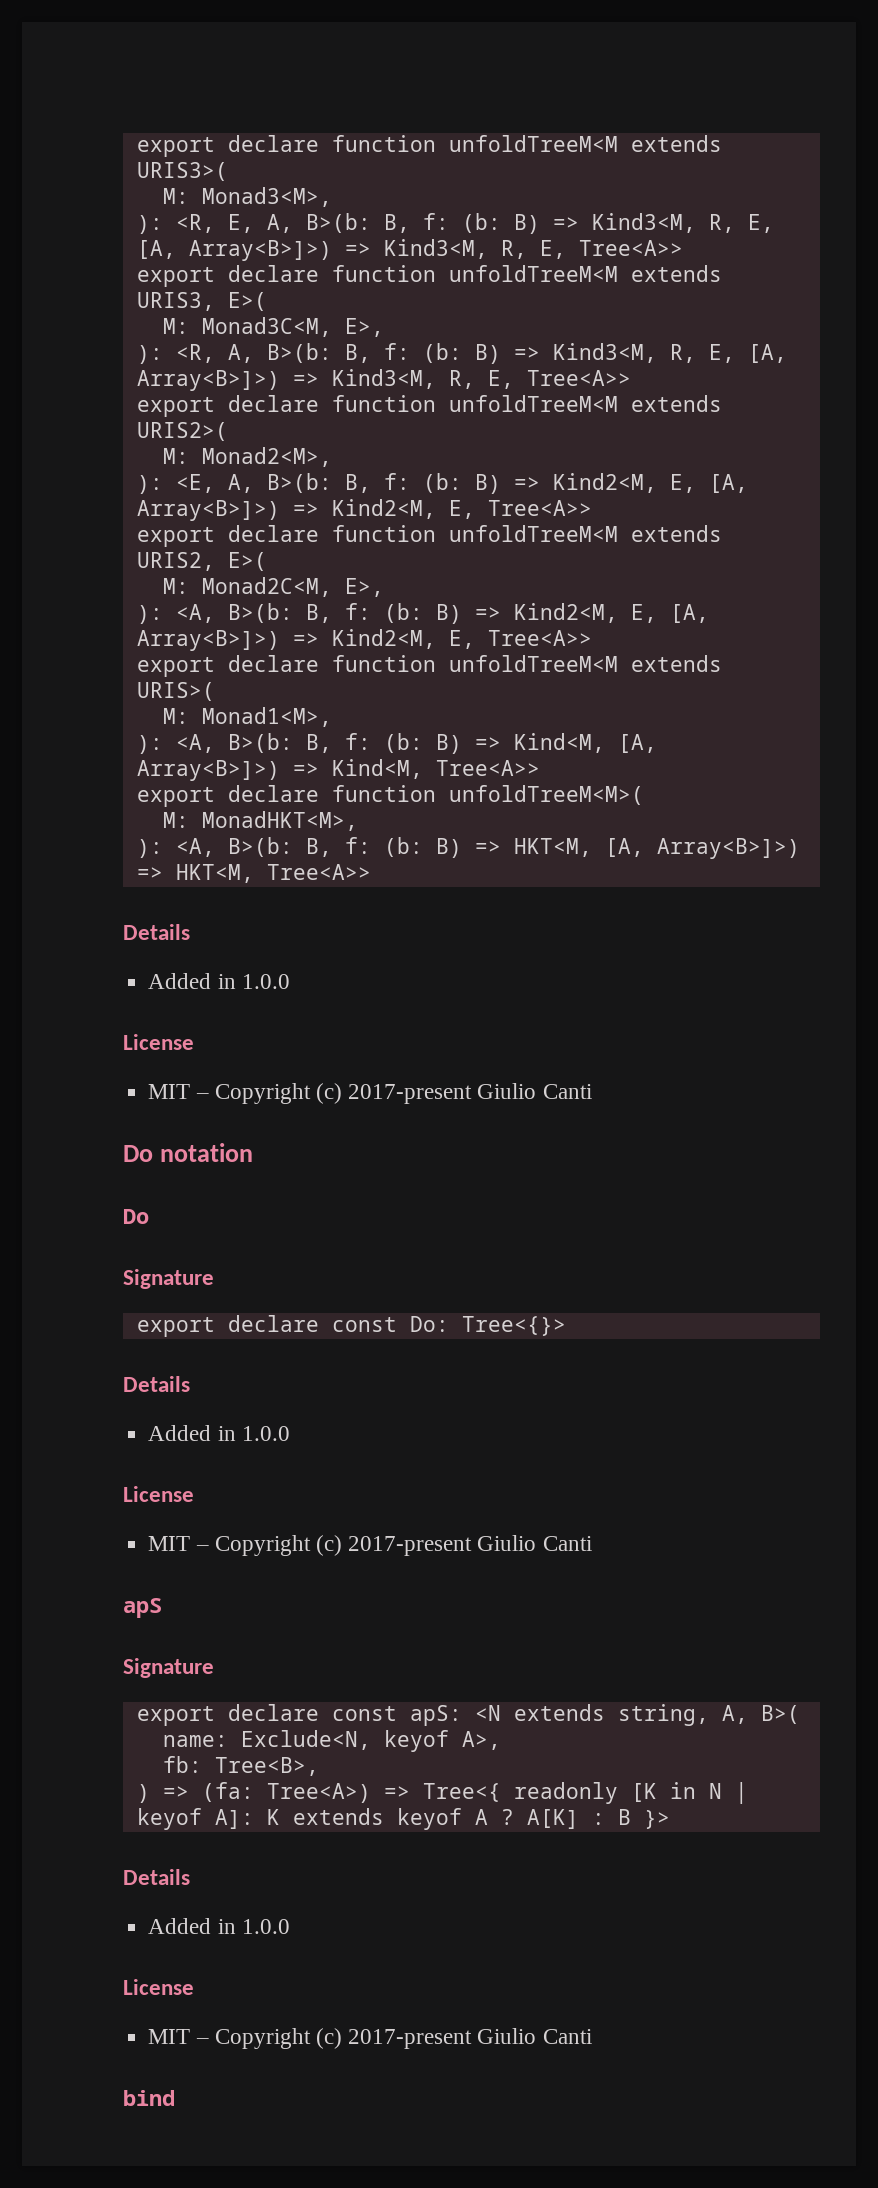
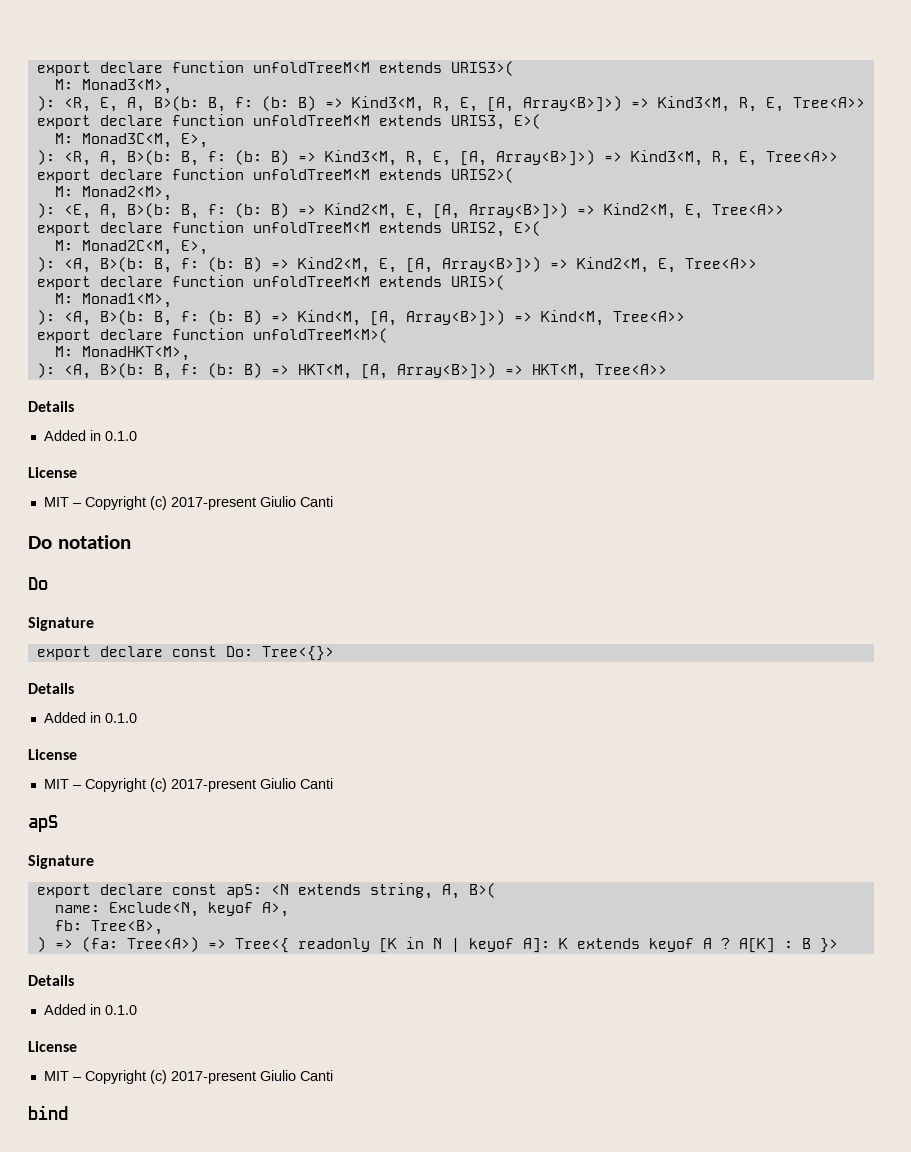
[241,974,290,989] 1.0.0 -> [104,431,137,441] 0.1.0
[241,1426,290,1441] 1.0.0 -> [104,713,137,723] 0.1.0
[241,1919,290,1934] 1.0.0 -> [104,1005,137,1015] 0.1.0

